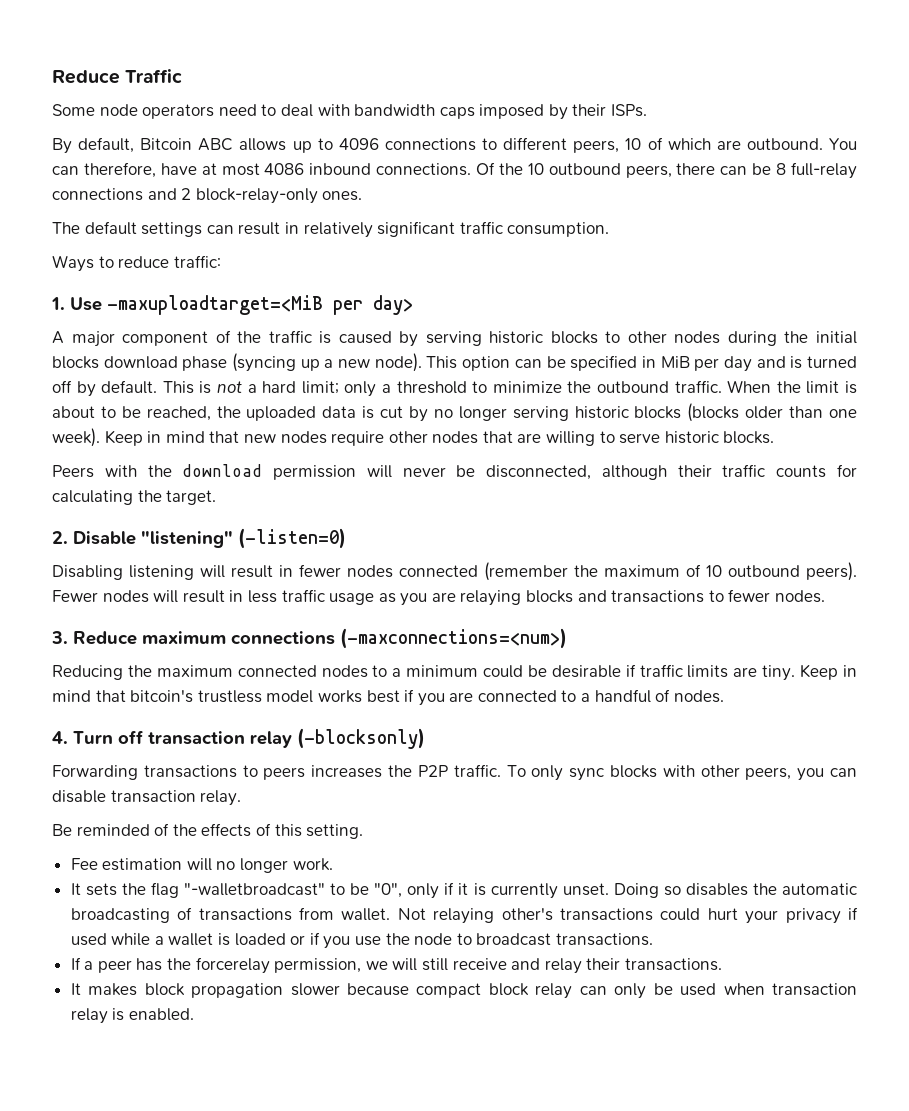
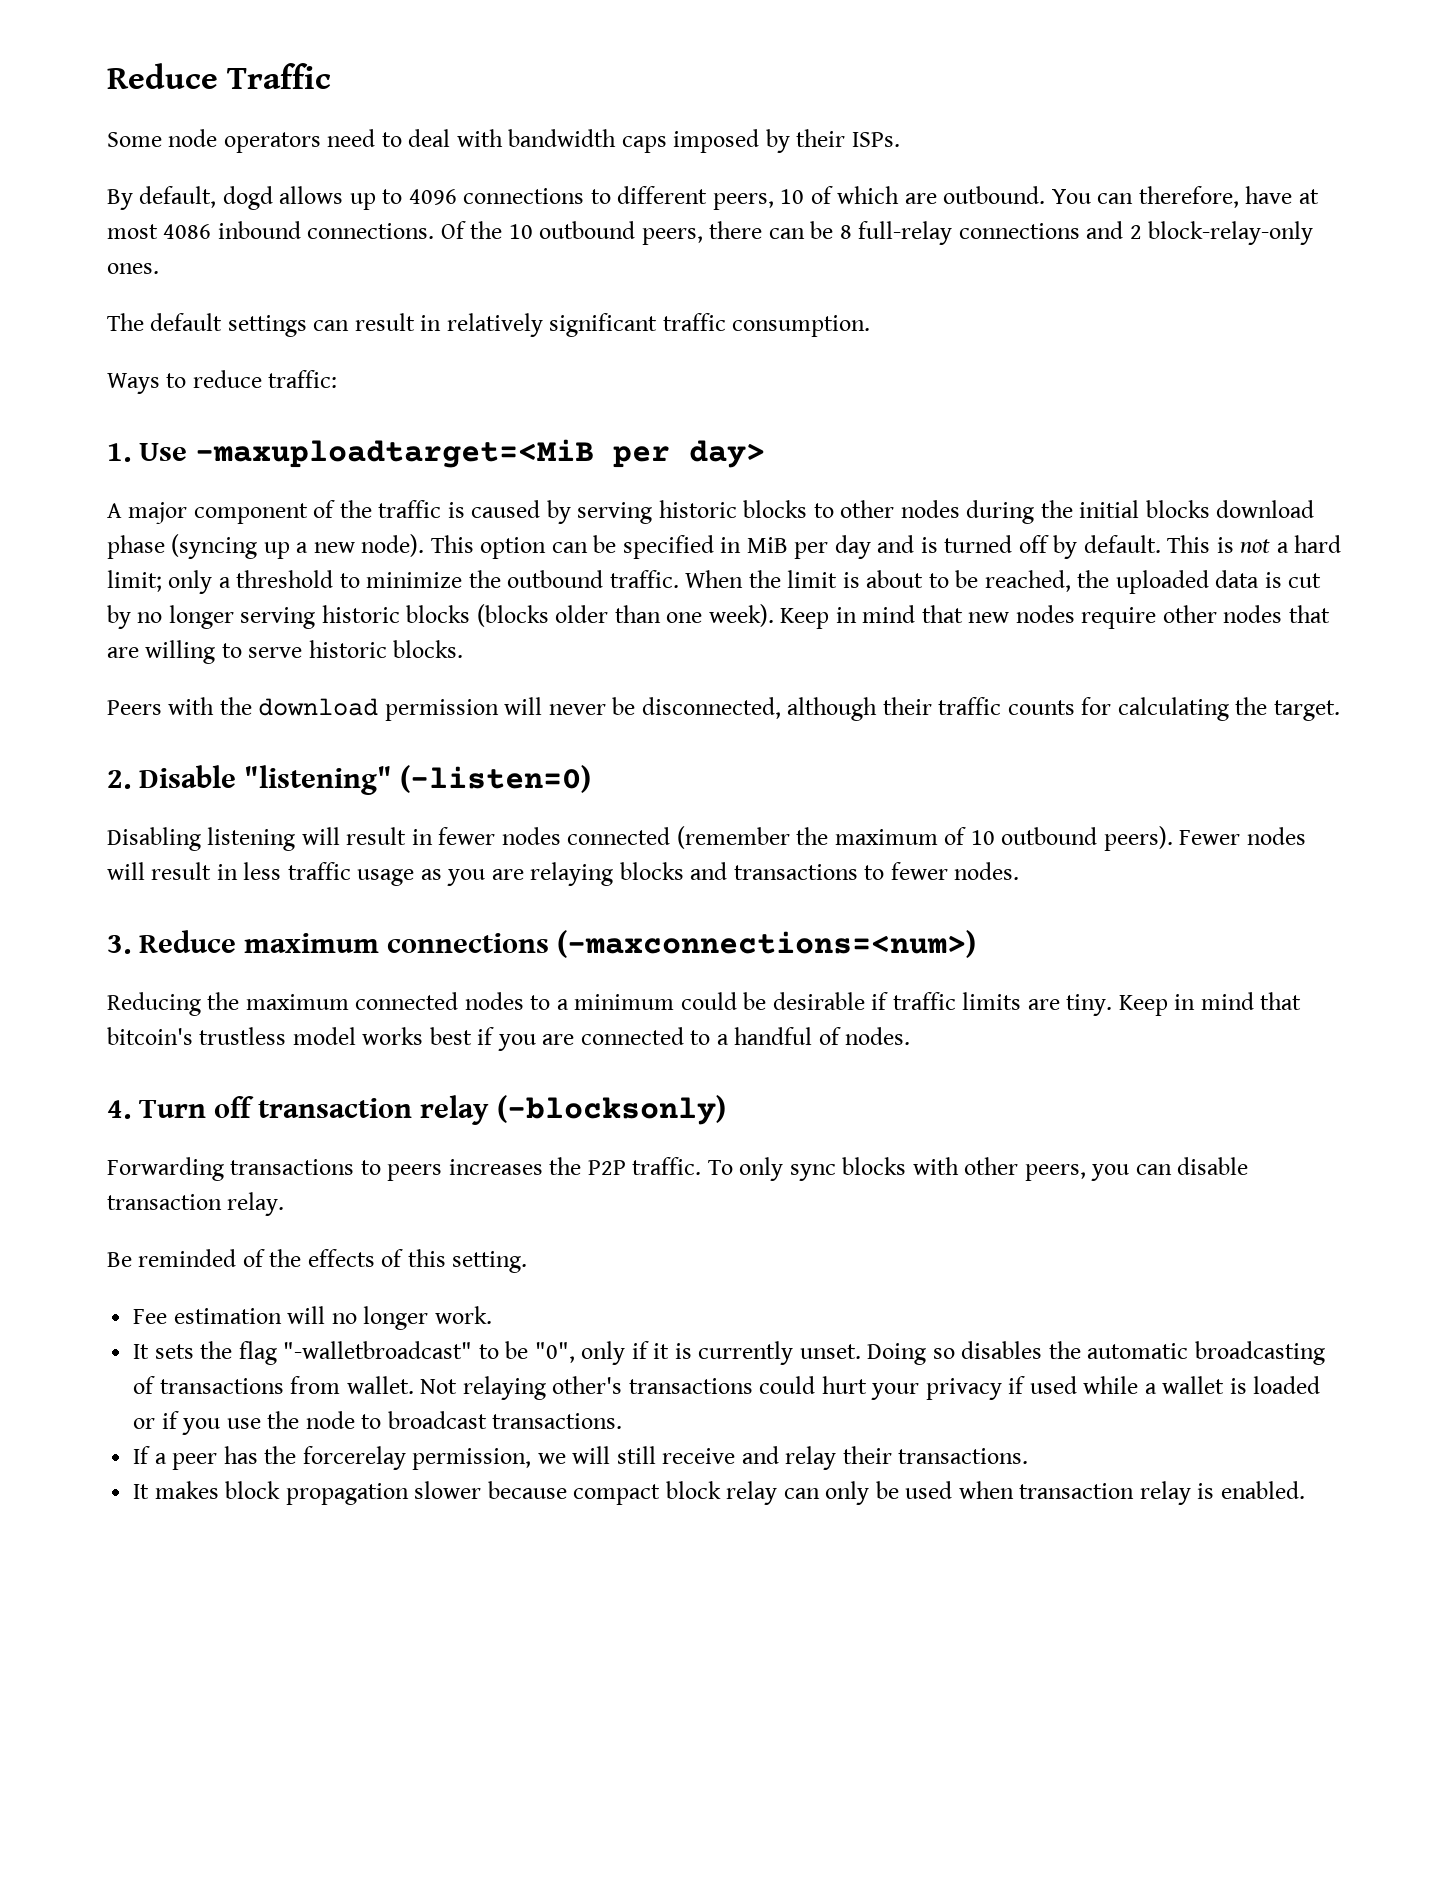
[140,138,234,151] Bitcoin ABC -> [222,186,273,210] dogd

